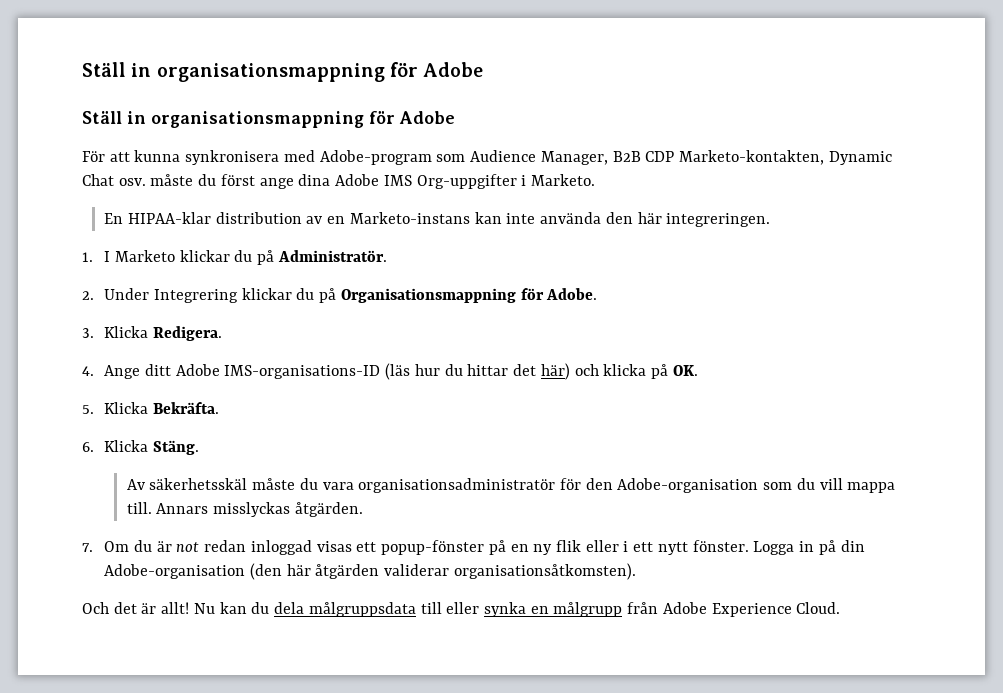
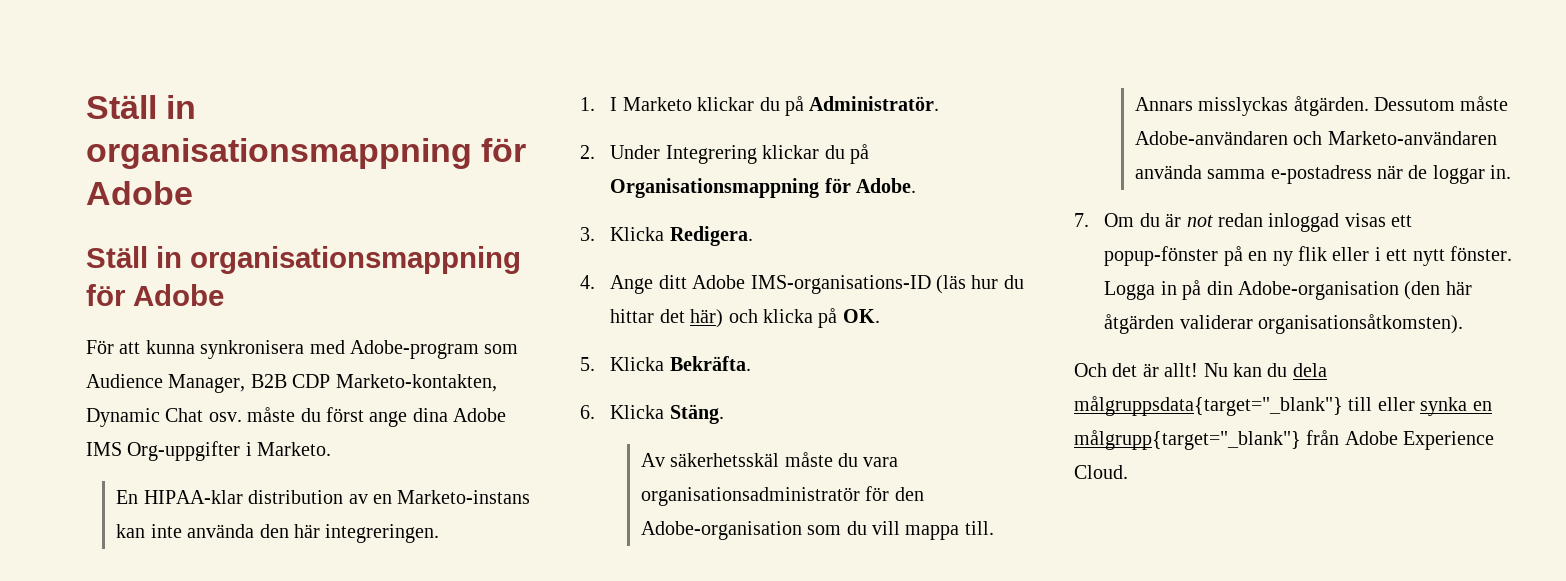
(363, 509) none -> [1374,96,1509,111] [1134,131,1497,145] [1134,165,1512,184] Dessutom måste Adobe-användaren och Marketo-användaren använda samma e-postadress när de loggar in.
[308,602,416,617] målgruppsdata -> [1074,396,1343,416] målgruppsdata{target="_blank"}
[553,602,623,617] målgrupp -> [1074,430,1301,450] målgrupp{target="_blank"}

